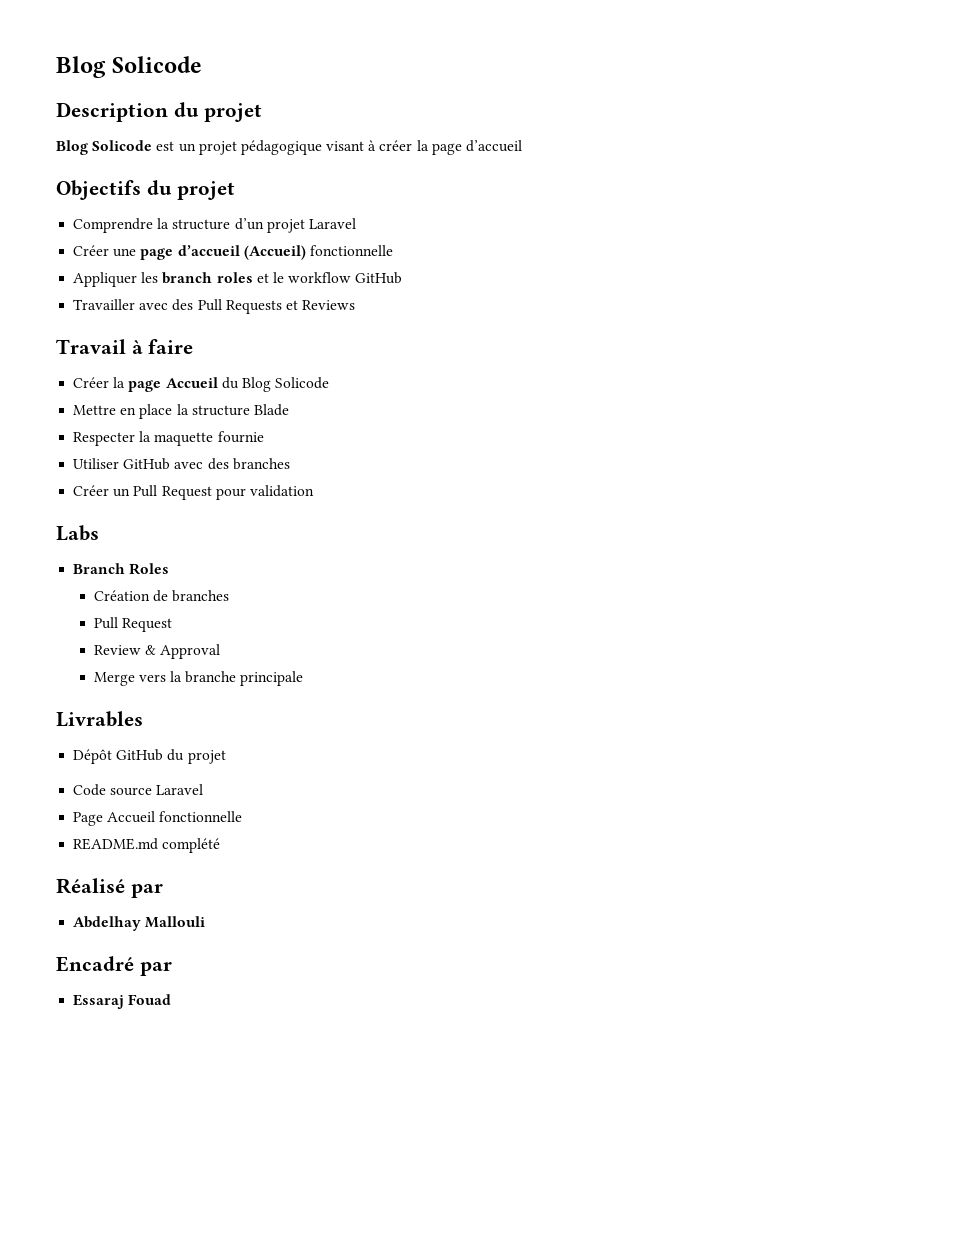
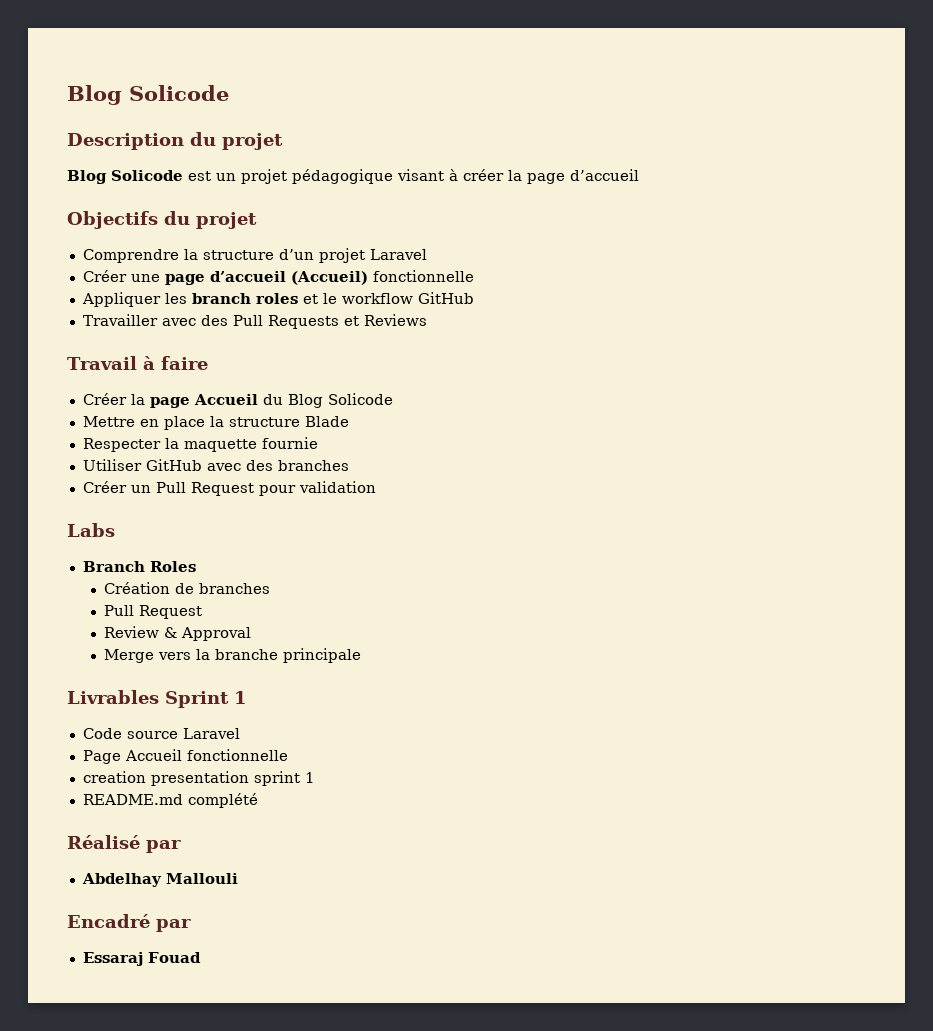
[73,749,226,764] // Dépôt GitHub du projet -> [165,691,247,708] Sprint 1
(243, 816) none -> [82,771,315,786] // creation presentation sprint 1

